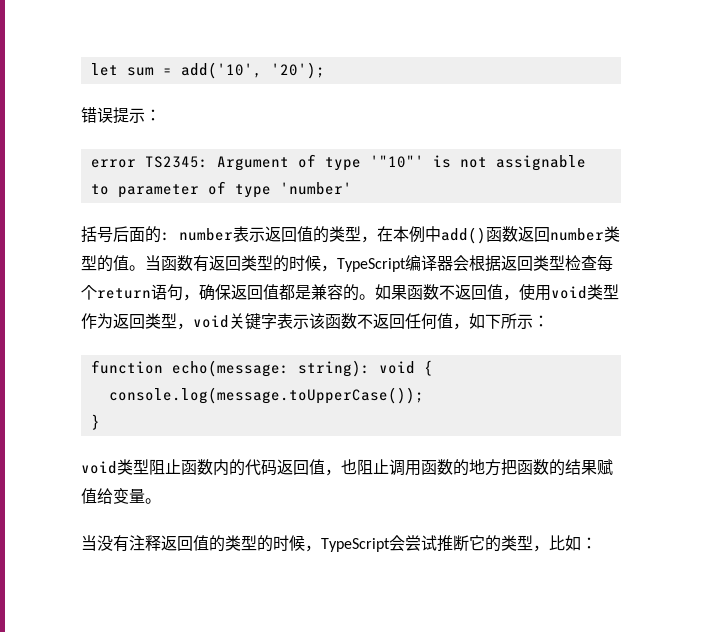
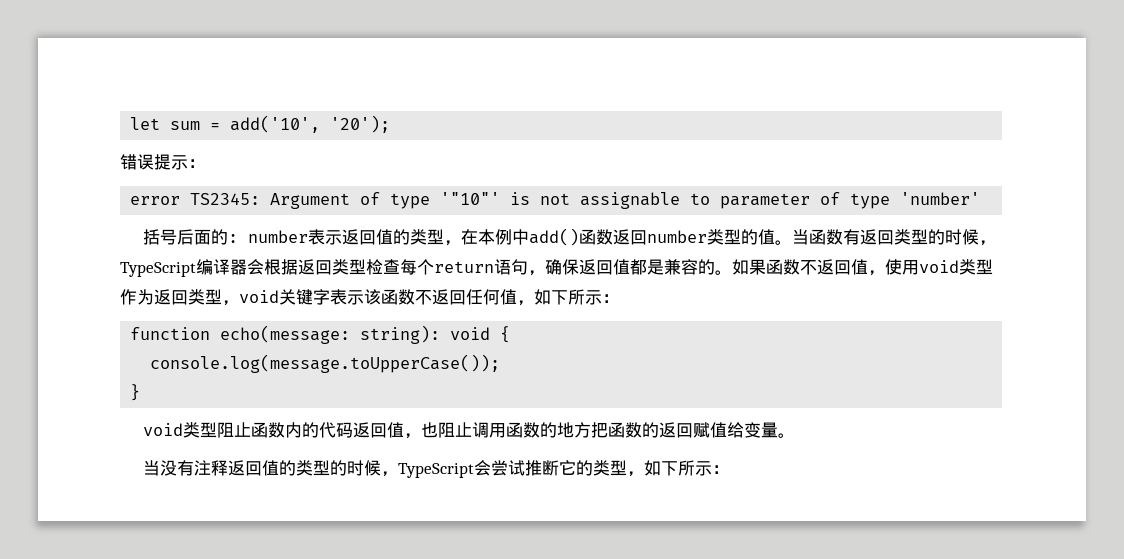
[565,459,597,475] 结果 -> [659,422,694,438] 返回
[549,535,581,551] 比如 -> [644,460,713,476] 如下所示

